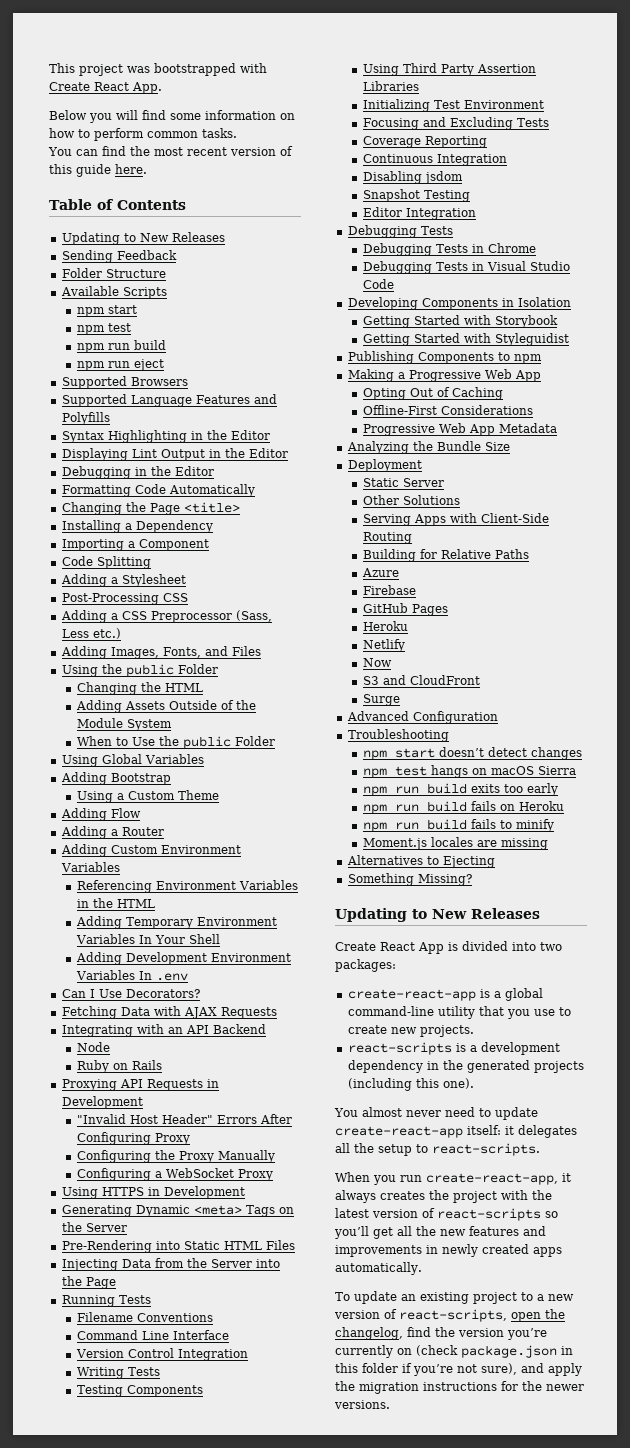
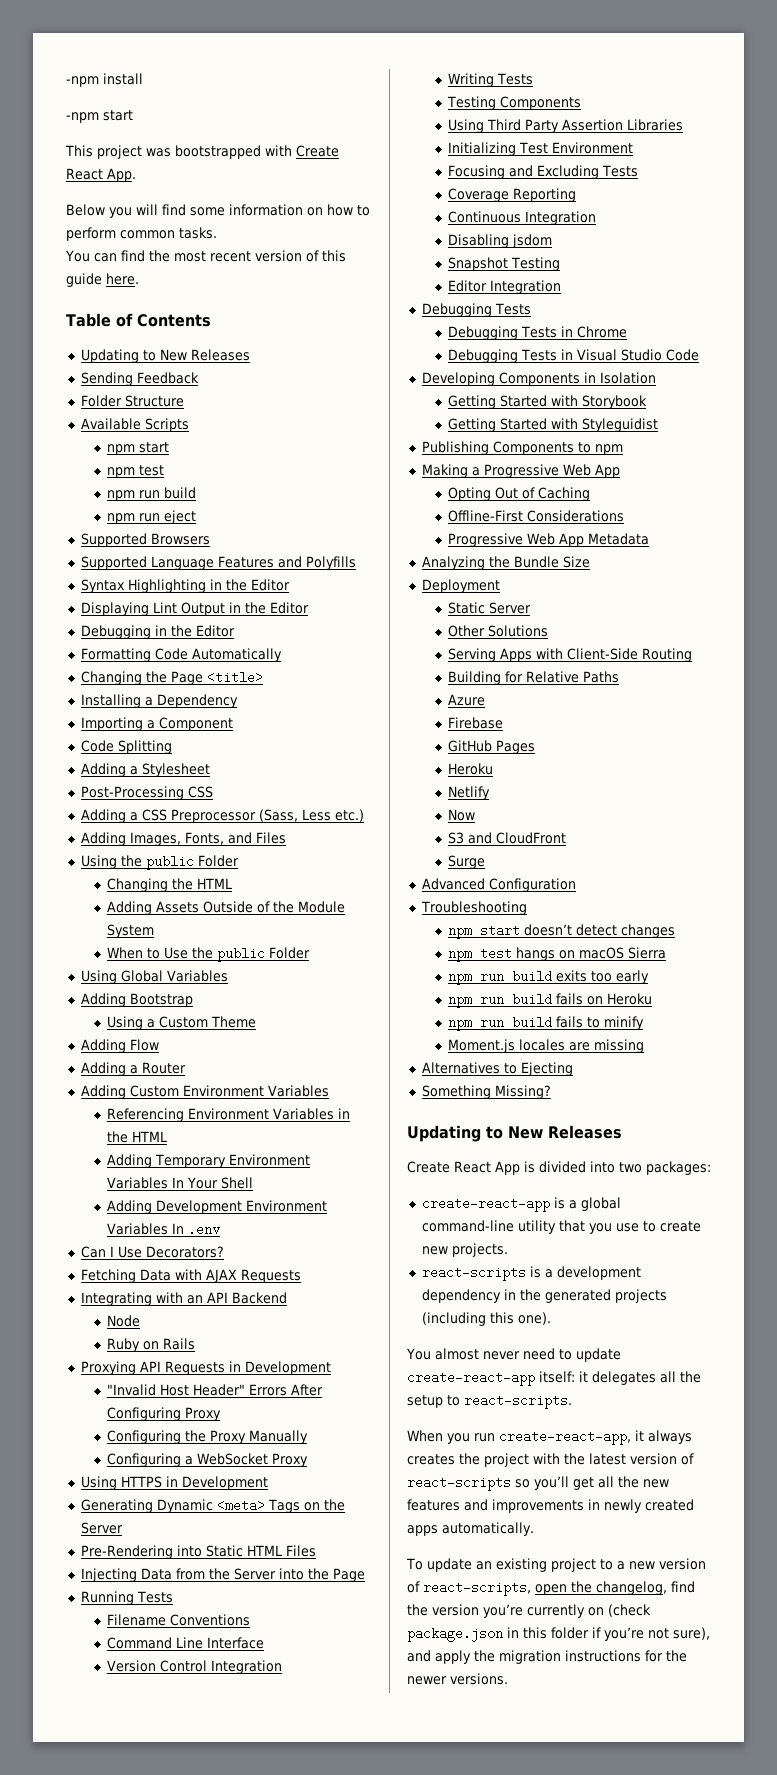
(49, 68) none -> [66,73,143,87] [66,110,133,123] -npm install // -npm start //

